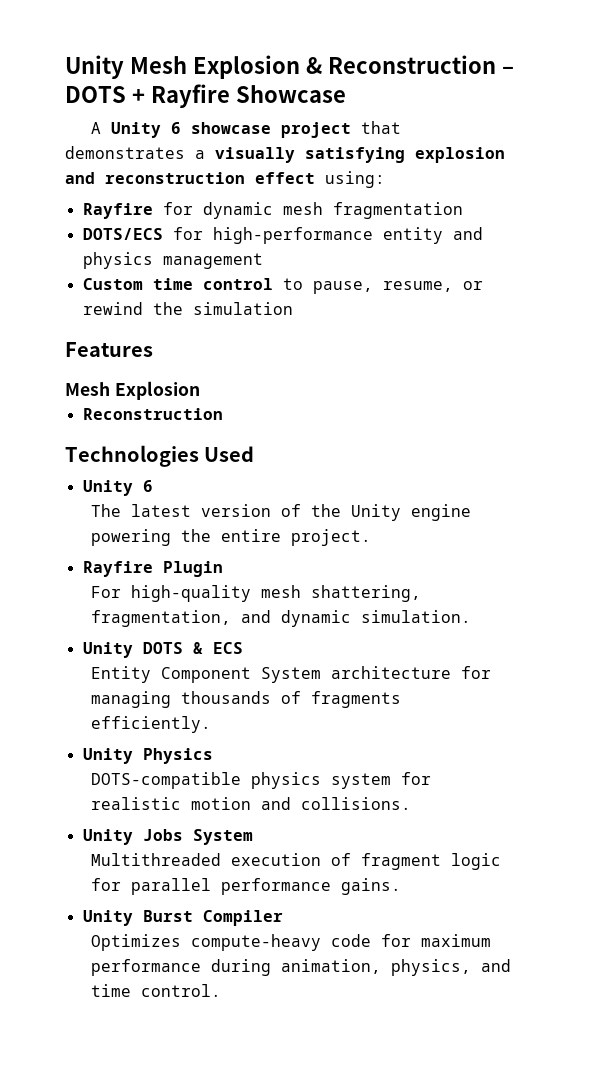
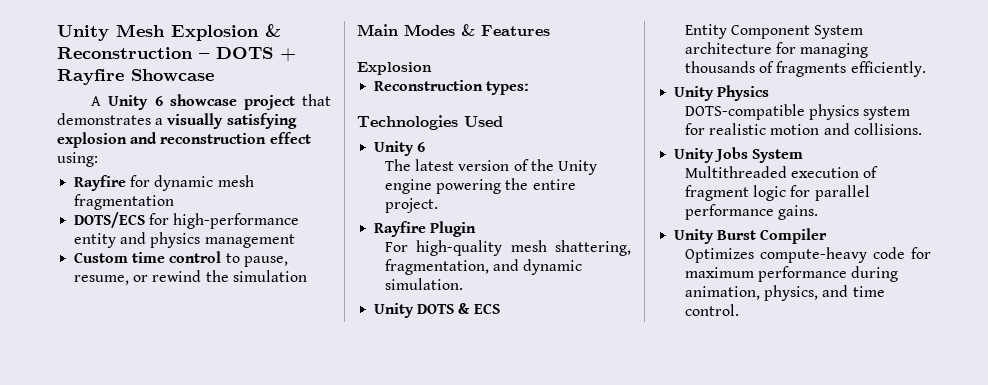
(293, 308) none -> [357,24,475,36] Main Modes &
[65,382,110,396] Mesh -> (550, 30) none
(223, 414) none -> [486,81,530,95] types:

